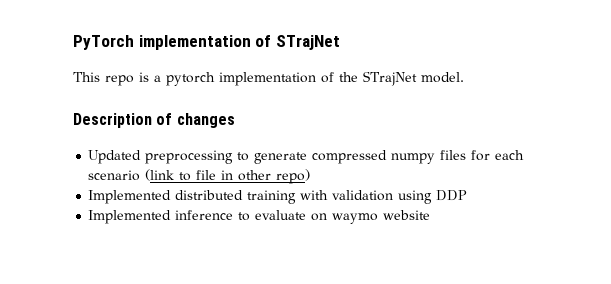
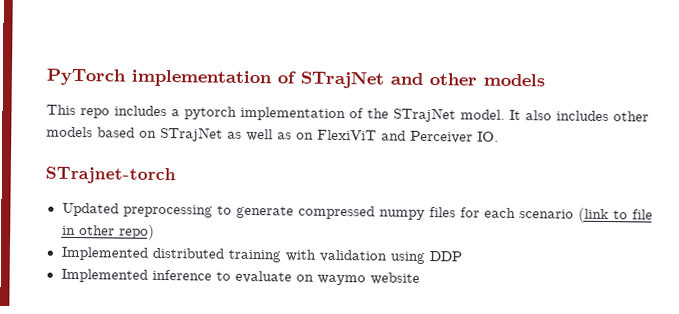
(340, 42) none -> [390,72,545,87] and other models
[139,72,149,82] is -> [114,105,167,117] includes
[73,113,235,128] // Description of changes -> [509,109,649,122] [46,126,499,144] [45,166,176,185] It also includes other models based on STrajNet as well as on FlexiViT and Perceiver IO. // STrajnet-torch

